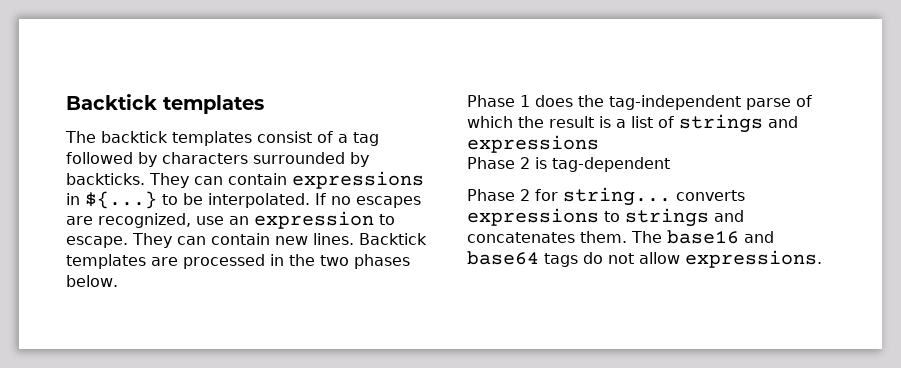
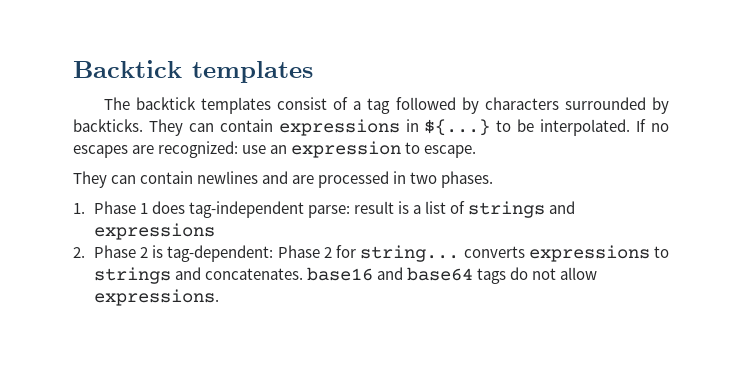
[98,213,191,228] recognized, -> [158,141,239,158] recognized:
[132,233,427,248] [66,254,410,269] [66,275,118,287] [467,95,812,110] [467,116,544,128] They can contain new lines. Backtick templates are processed in the two phases below. // Phase 1 does the tag-independent parse of which the -> [73,171,494,188] [73,201,350,218] // They can contain newlines and are processed in two phases. // 1. Phase 1 does tag-independent parse:
(599, 144) none -> [73,247,85,258] 2.
[552,157,670,172] tag-dependent // -> [167,245,274,262] tag-dependent:
[467,231,662,243] concatenates them. The -> [204,268,303,280] concatenates.

